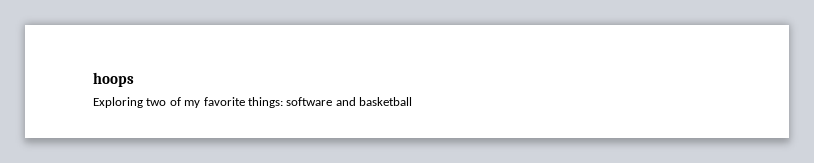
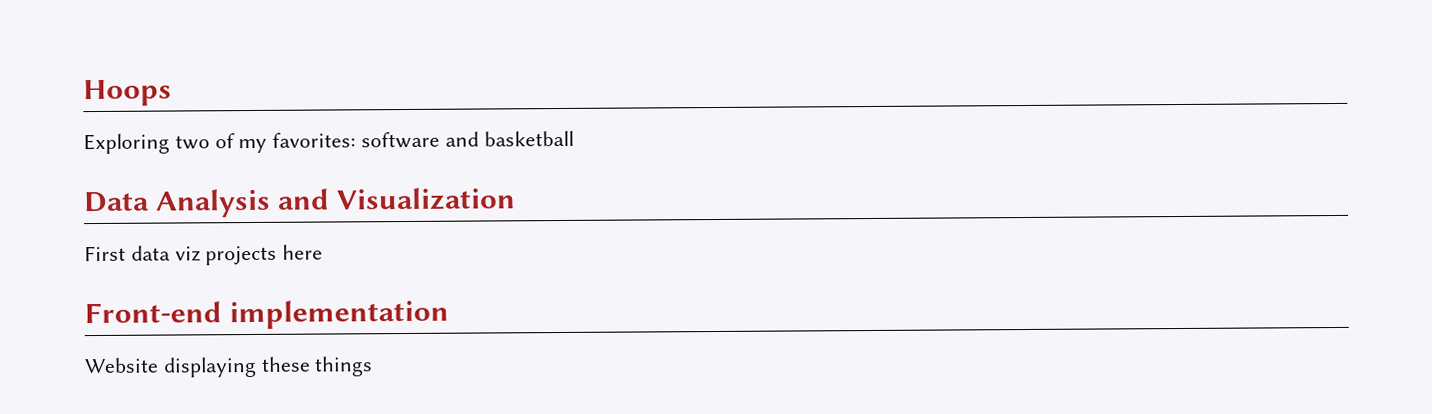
[93,72,134,87] hoops -> [83,79,172,107] Hoops
[203,97,283,108] favorite things: -> [272,132,357,148] favorites:
(412, 101) none -> [83,187,517,218] [84,244,324,266] [84,299,450,330] [84,356,374,378] // Data Analysis and Visualization // First data viz projects here // Front-end implementation // Website displaying these things

